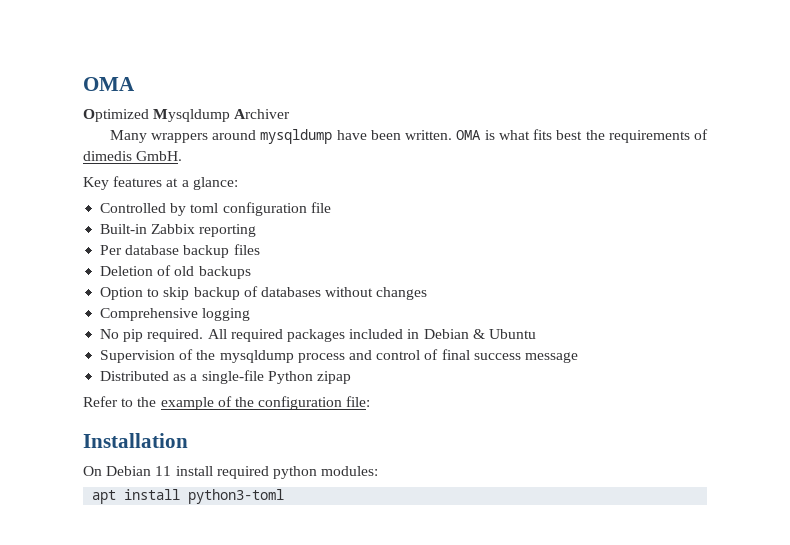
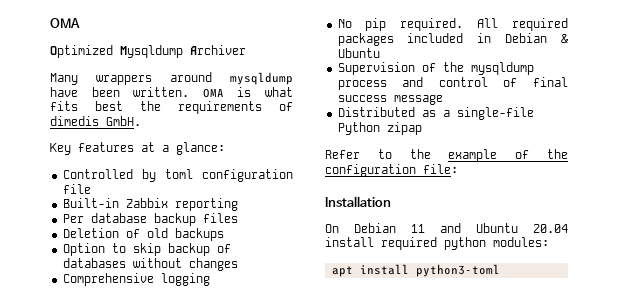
(172, 471) none -> [440,223,568,233] and Ubuntu 20.04

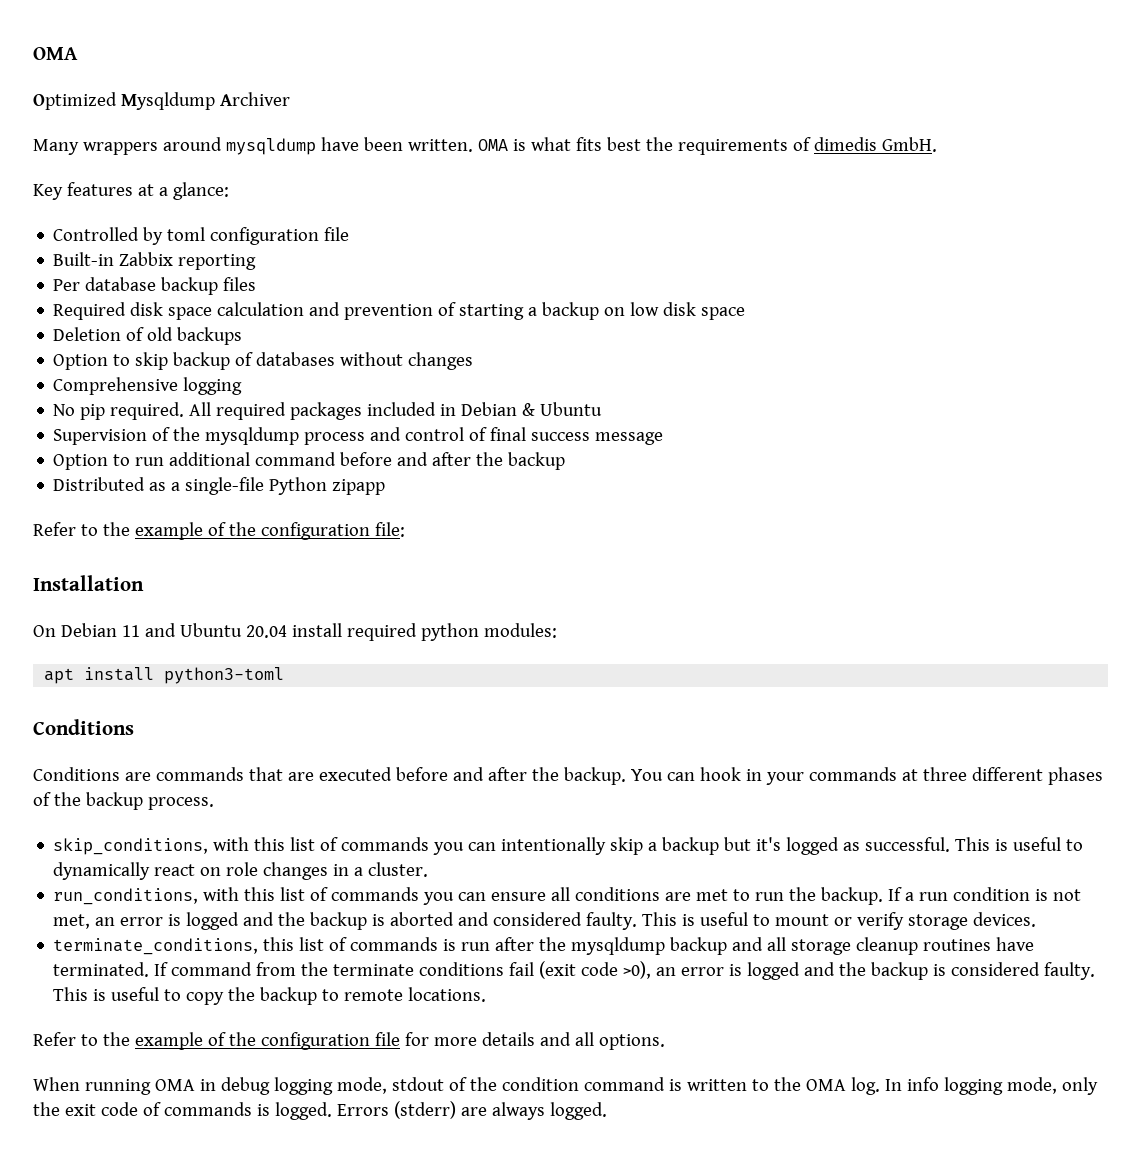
(238, 218) none -> [53,302,746,320] // Required disk space calculation and prevention of starting a backup on low disk space
(443, 100) none -> [53,452,566,470] // Option to run additional command before and after the backup
[386,122,422,135] zipap -> [332,479,386,495] zipapp
(500, 270) none -> [33,719,134,735] [33,767,1103,785] [33,792,214,810] [53,837,1084,855] [53,862,429,880] [53,887,1082,905] [53,912,1037,930] [53,937,1035,955] [53,961,1096,980] [53,987,487,1005] [33,1032,665,1050] [33,1077,1098,1095] [33,1101,607,1120] // Conditions // Conditions are commands that are executed before and after the backup. You can hook in your commands at three different phases of the backup process. // skip_conditions, with this list of commands you can intentionally skip a backup but it's logged as successful. This is useful to dynamically react on role changes in a cluster. // run_conditions, with this list of commands you can ensure all conditions are met to run the backup. If a run condition is not met, an error is logged and the backup is aborted and considered faulty. This is useful to mount or verify storage devices. // terminate_conditions, this list of commands is run after the mysqldump backup and all storage cleanup routines have terminated. If command from the terminate conditions fail (exit code >0), an error is logged and the backup is considered faulty. This is useful to copy the backup to remote locations. // Refer to the example of the configuration file for more details and all options. // When running OMA in debug logging mode, stdout of the condition command is written to the OMA log. In info logging mode, only the exit code of commands is logged. Errors (stderr) are always logged.

